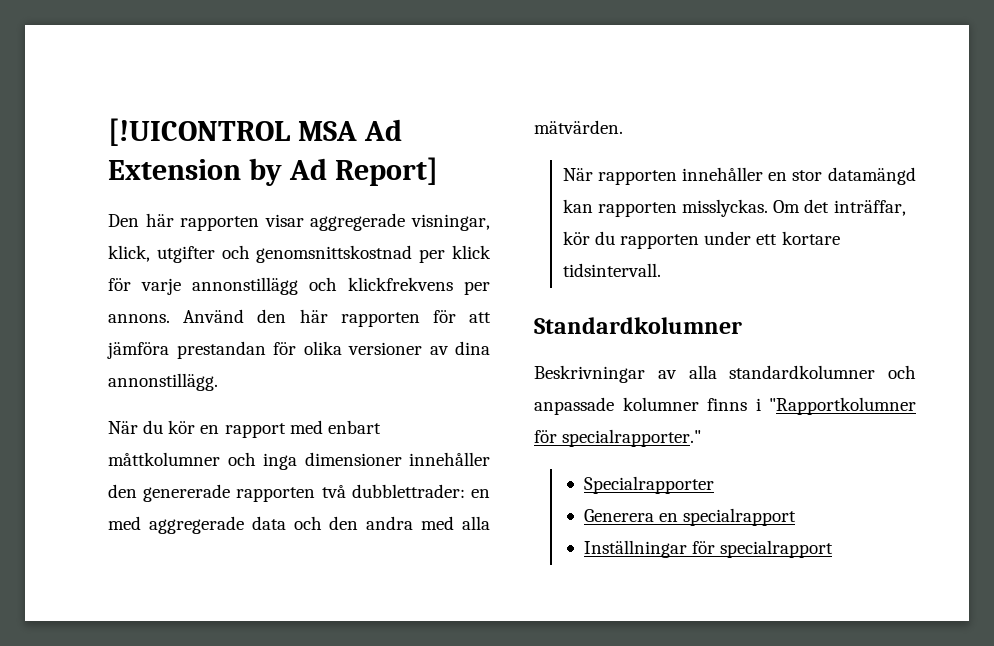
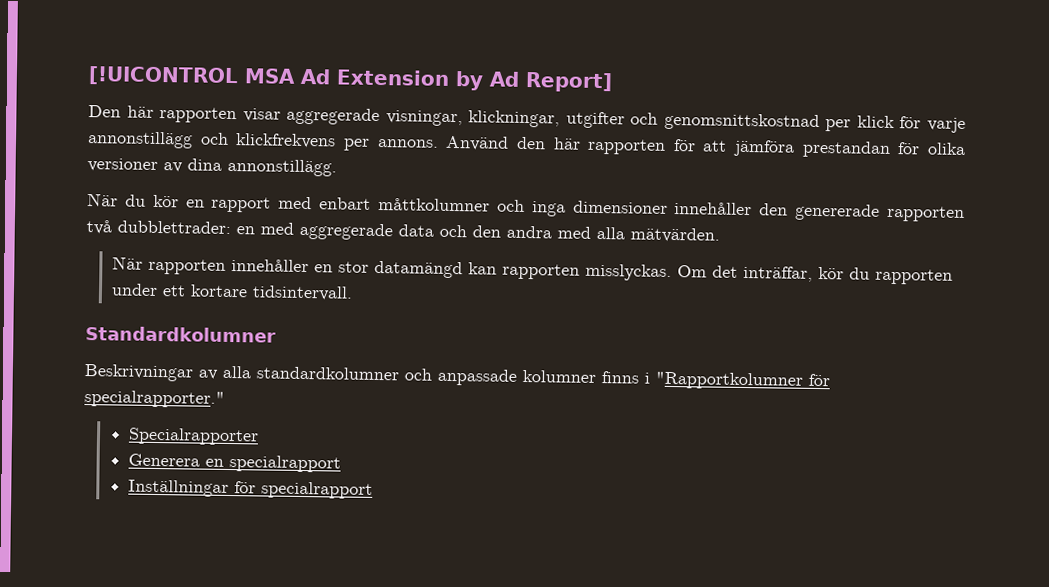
[108,245,150,262] klick, -> [468,110,561,128] klickningar,

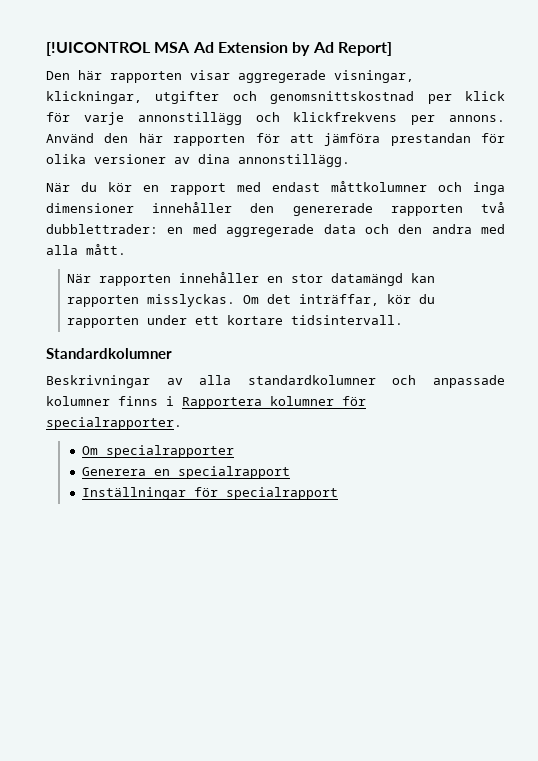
[319,197,372,210] enbart -> [272,182,320,192] endast
[630,227,720,243] mätvärden. -> [86,244,126,255] mått.
[655,371,830,390] [84,390,225,408] [127,427,259,446] "Rapportkolumner för specialrapporter." // Specialrapporter -> [182,396,366,409] [46,417,182,430] [81,445,234,458] Rapportera kolumner för specialrapporter. // Om specialrapporter

